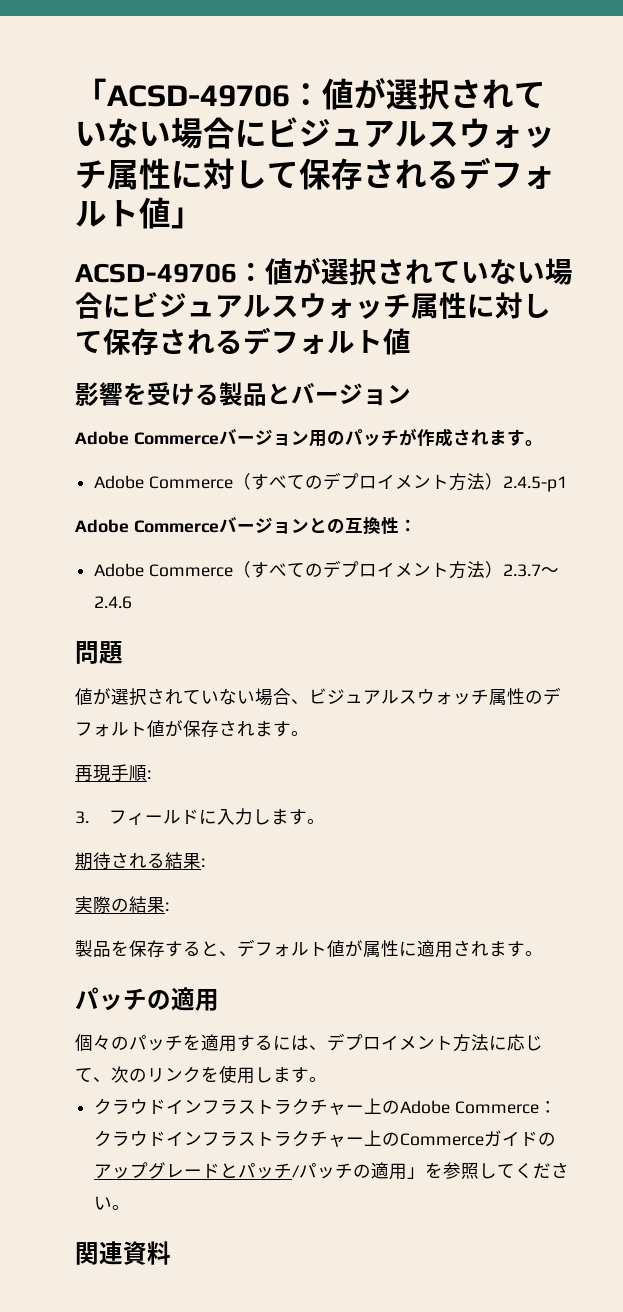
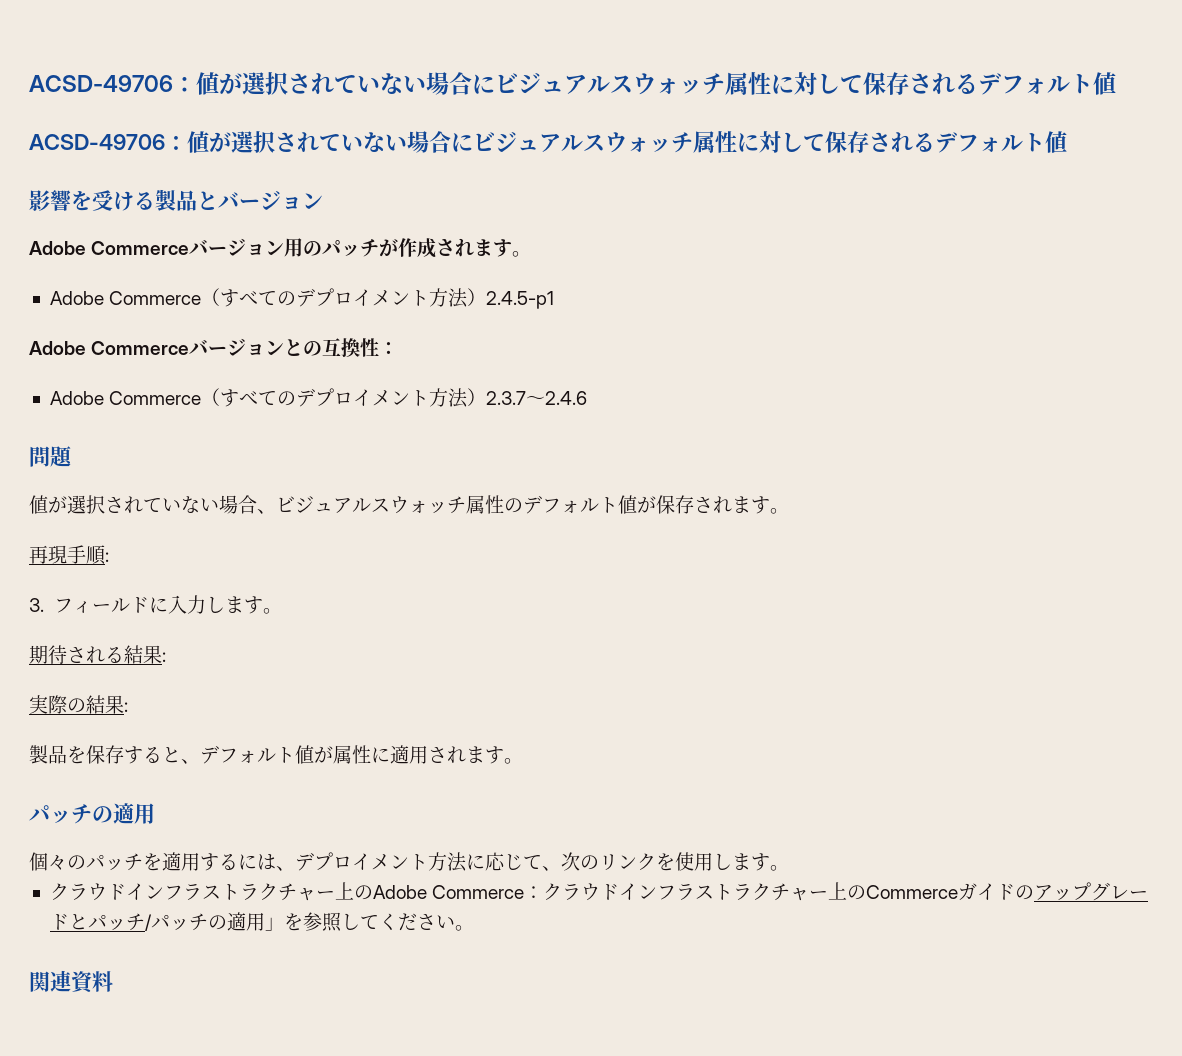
[75,78,107,106] 「 -> (29, 83) none
[171,207,203,229] 」 -> (1116, 83) none

